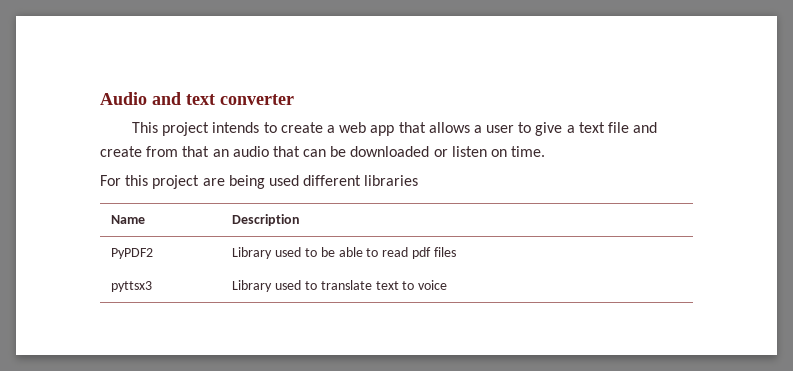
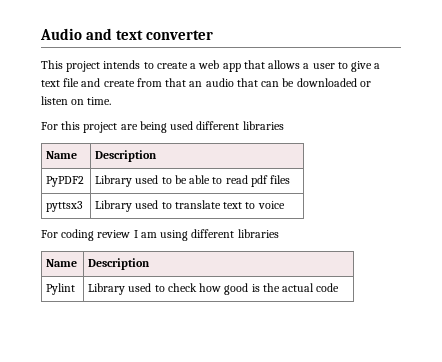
(448, 285) none -> [41,229,279,241] [46,259,78,267] [88,258,151,270] [46,283,76,295] [88,283,340,295] // For coding review I am using different libraries // Name | Description // Pylint | Library used to check how good is the actual code

